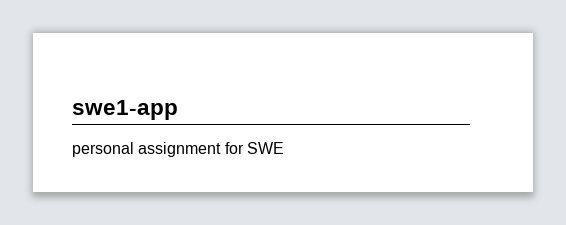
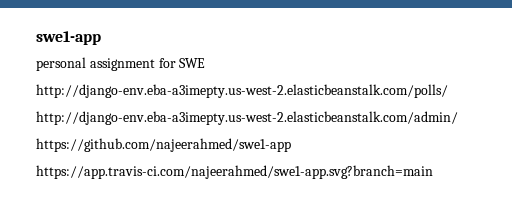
(284, 148) none -> [36,84,448,98] [36,111,458,125] [36,138,291,152] [36,165,433,179] // http://django-env.eba-a3imepty.us-west-2.elasticbeanstalk.com/polls/ // http://django-env.eba-a3imepty.us-west-2.elasticbeanstalk.com/admin/ // https://github.com/najeerahmed/swe1-app // https://app.travis-ci.com/najeerahmed/swe1-app.svg?branch=main

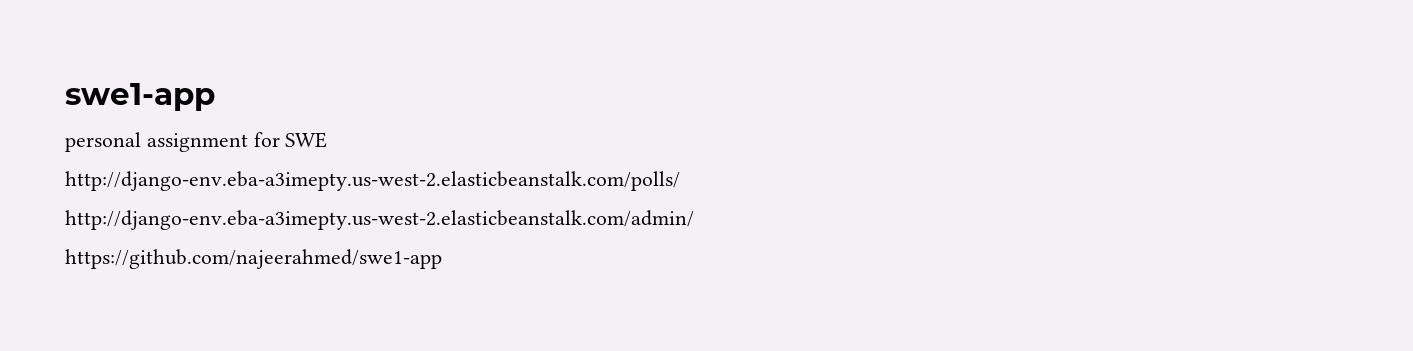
[36,165,433,179] // https://app.travis-ci.com/najeerahmed/swe1-app.svg?branch=main -> (442, 259) none

